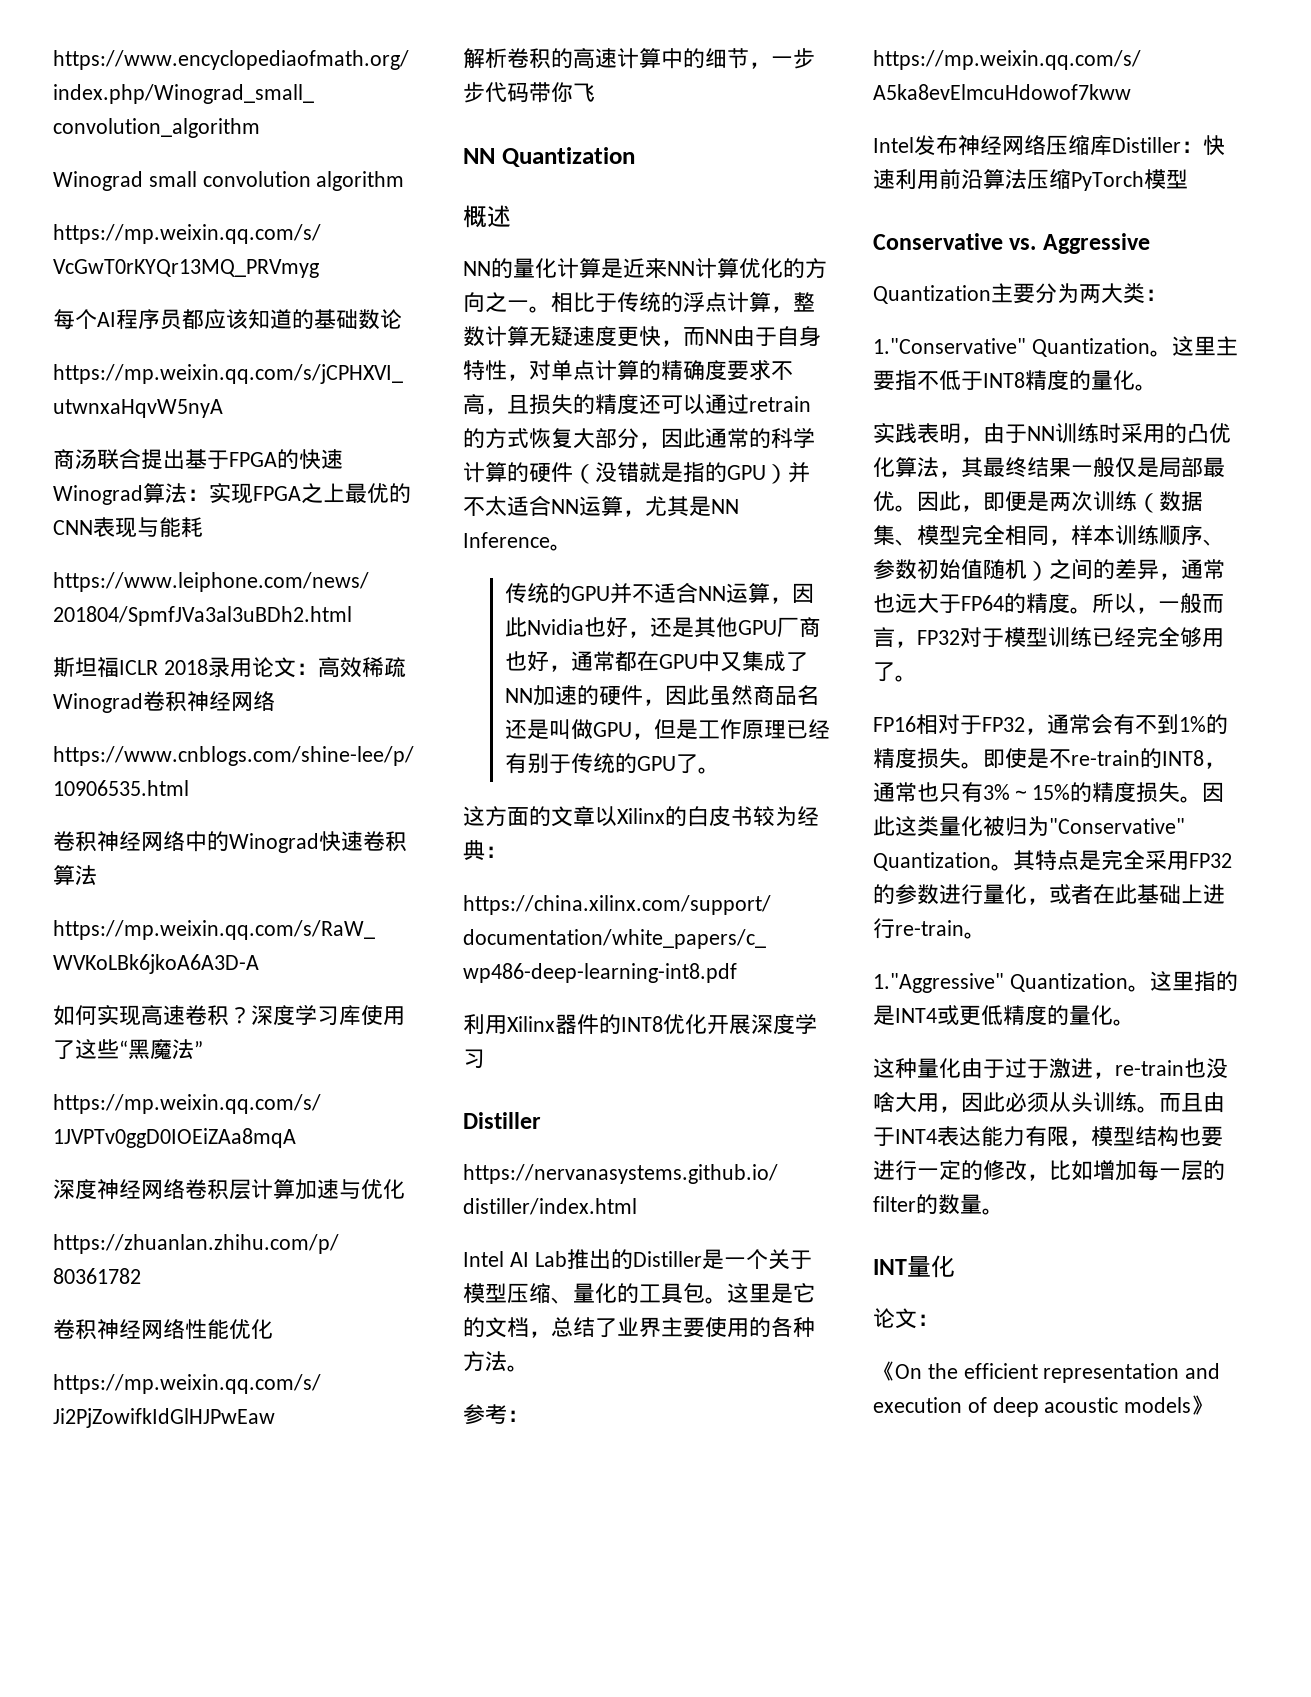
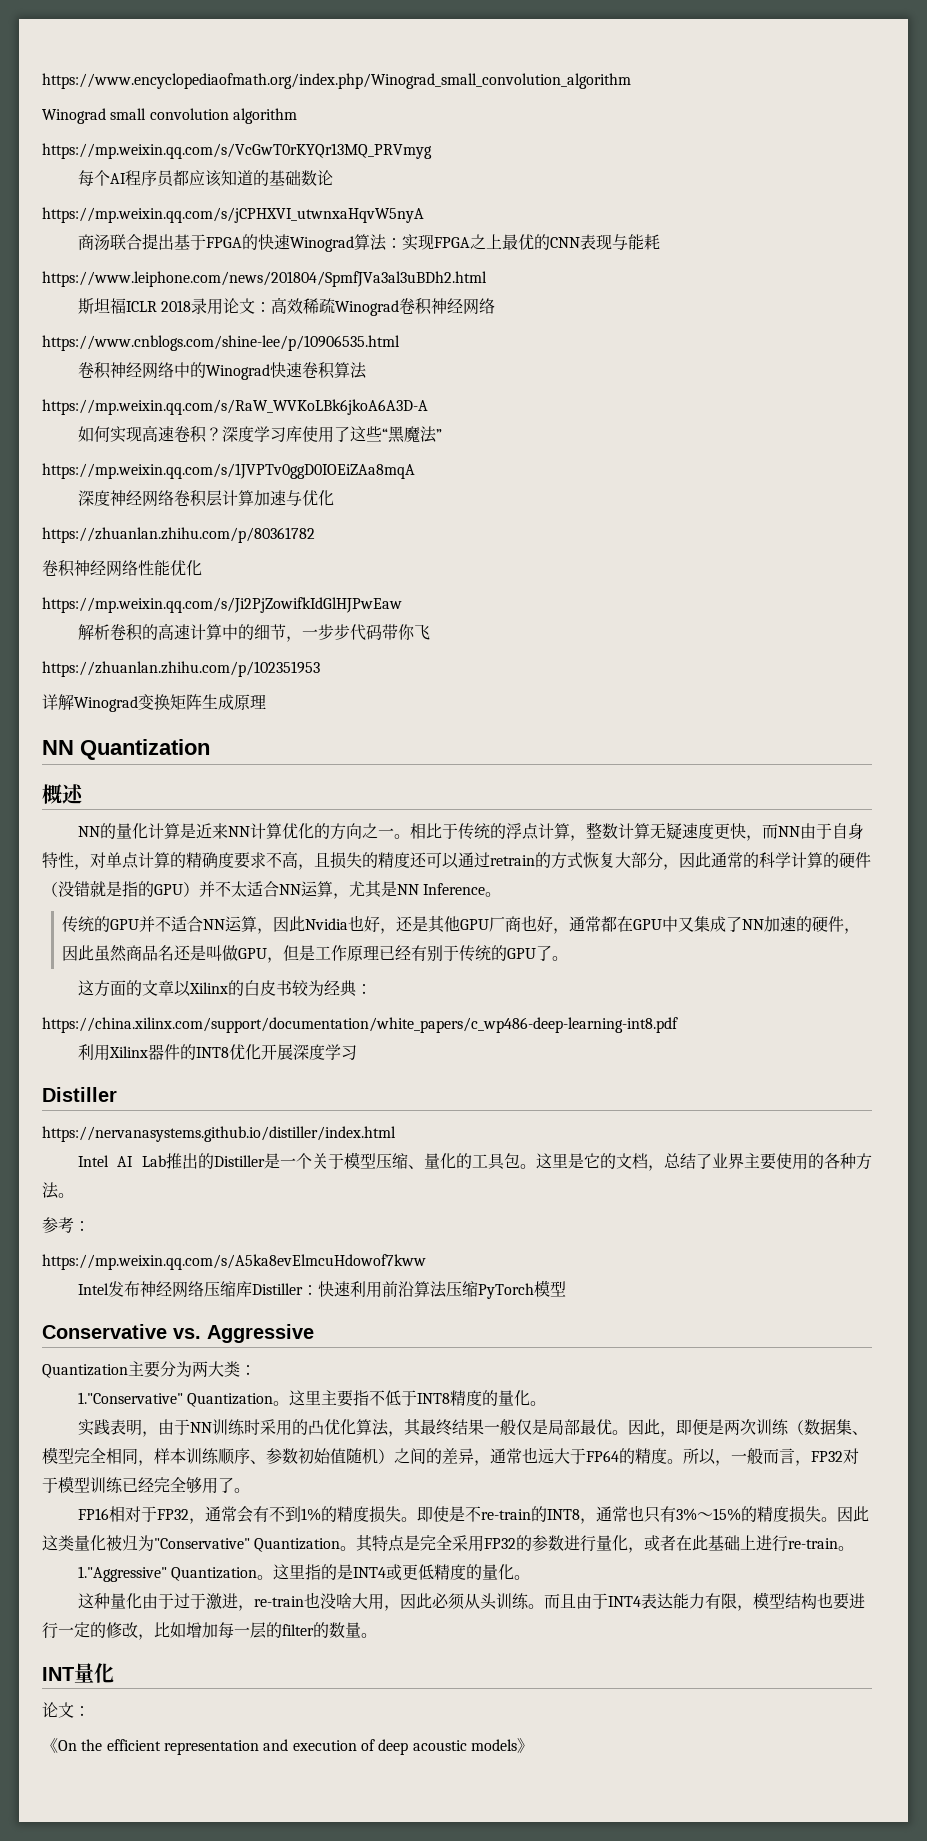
(595, 92) none -> [42,661,320,677] [42,694,266,712] // https://zhuanlan.zhihu.com/p/102351953 // 详解Winograd变换矩阵生成原理

